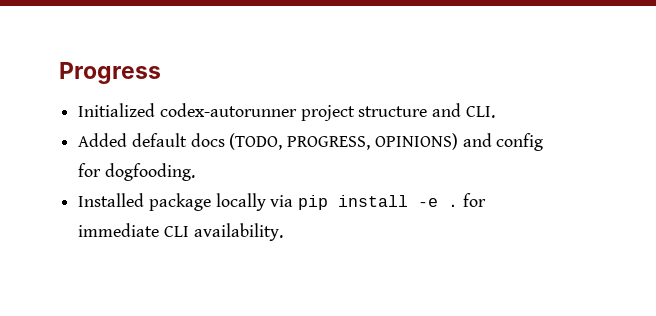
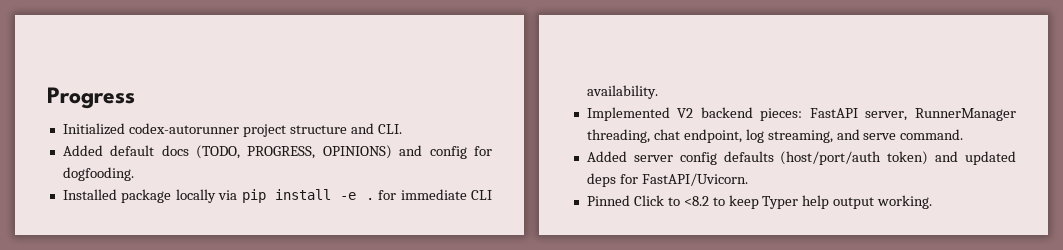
(283, 232) none -> [586,107,1016,121] [586,129,964,143] [586,151,1016,165] [586,173,748,187] [586,195,933,209] // Implemented V2 backend pieces: FastAPI server, RunnerManager threading, chat endpoint, log streaming, and serve command. // Added server config defaults (host/port/auth token) and updated deps for FastAPI/Uvicorn. // Pinned Click to <8.2 to keep Typer help output working.

